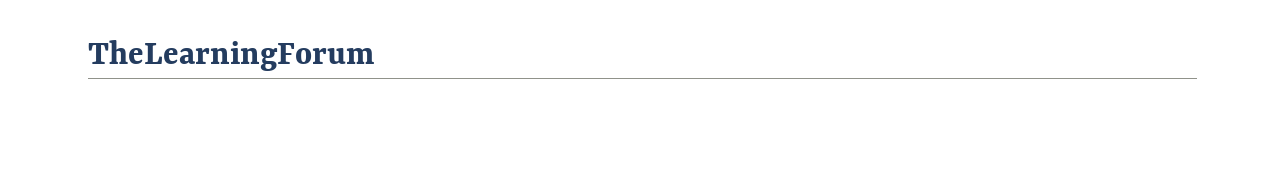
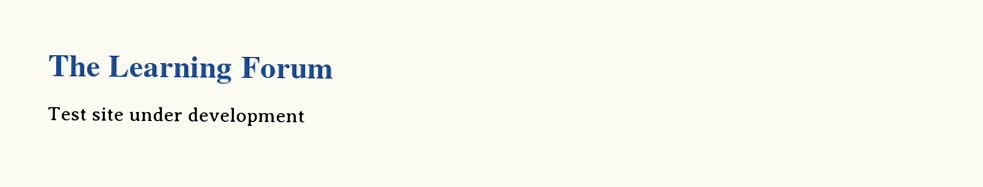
[88,40,374,71] TheLearningForum -> [48,55,334,84] [47,106,306,127] The Learning Forum // Test site under development

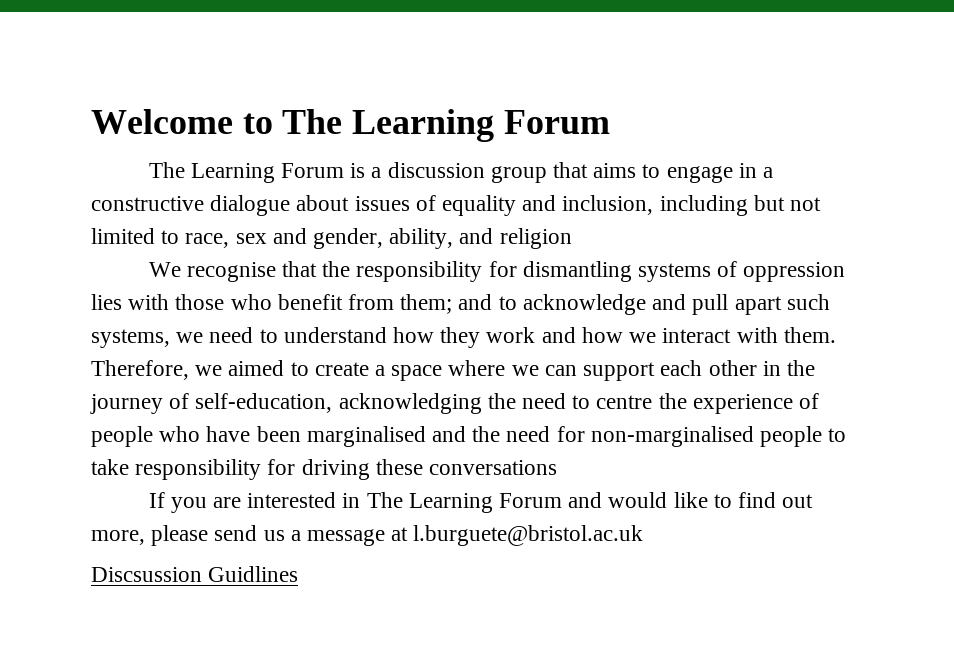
(48, 66) none -> [91,109,273,134] Welcome to
[47,106,306,127] Test site under development -> [148,162,774,183] [91,195,822,216] [91,228,572,249] [148,261,846,282] [91,294,830,315] [91,327,836,348] [91,360,815,381] [90,393,820,414] [91,426,847,447] [91,459,558,480] [148,492,814,513] [91,525,644,546] [91,566,299,582] The Learning Forum is a discussion group that aims to engage in a constructive dialogue about issues of equality and inclusion, including but not limited to race, sex and gender, ability, and religion // We recognise that the responsibility for dismantling systems of oppression lies with those who benefit from them; and to acknowledge and pull apart such systems, we need to understand how they work and how we interact with them. Therefore, we aimed to create a space where we can support each other in the journey of self-education, acknowledging the need to centre the experience of people who have been marginalised and the need for non-marginalised people to take responsibility for driving these conversations // If you are interested in The Learning Forum and would like to find out more, please send us a message at l.burguete@bristol.ac.uk // Discsussion Guidlines

